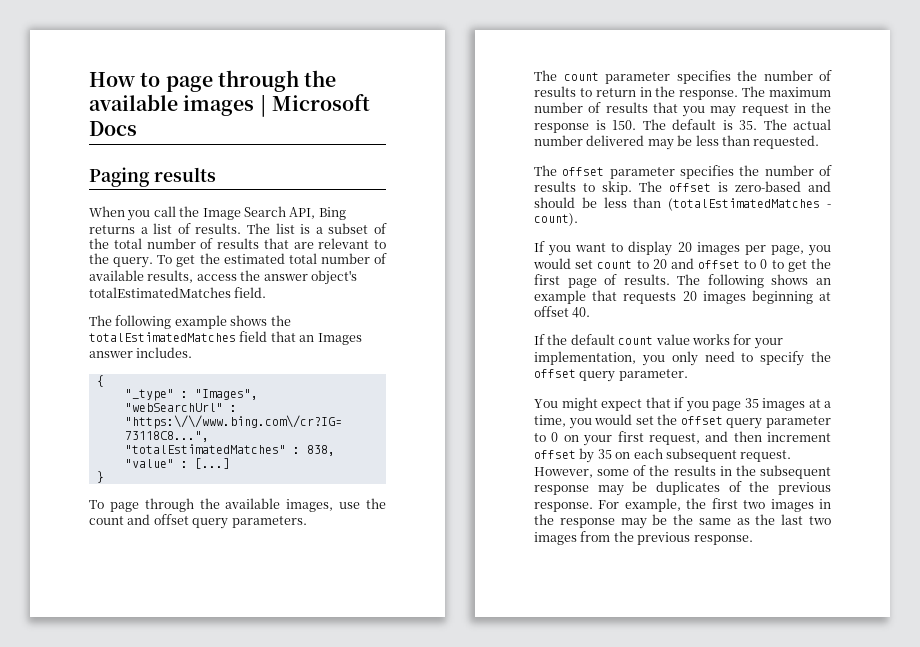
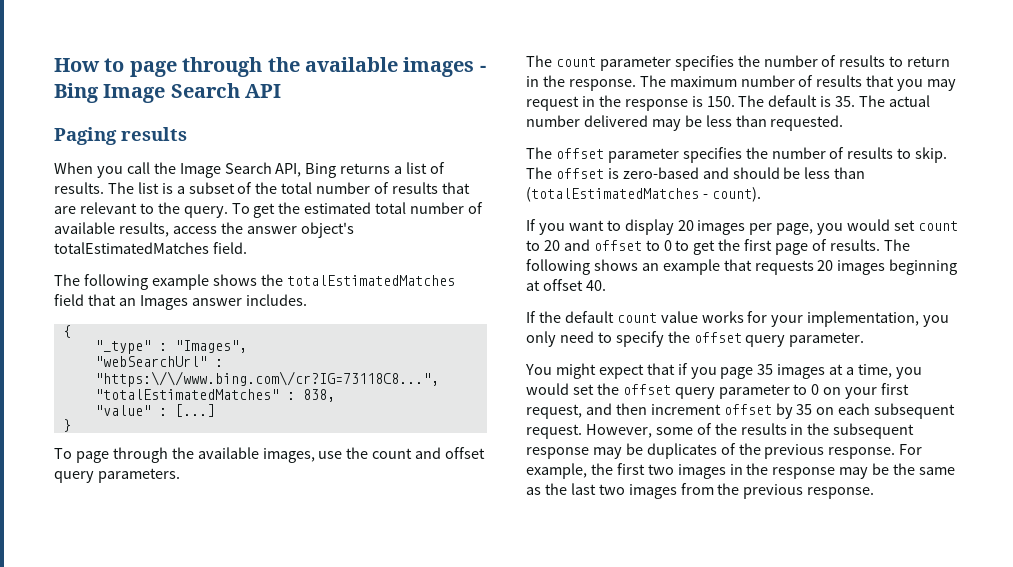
[259,94,370,117] [89,121,137,136] | Microsoft Docs -> [479,65,486,72] [54,83,282,103] - Bing Image Search API

